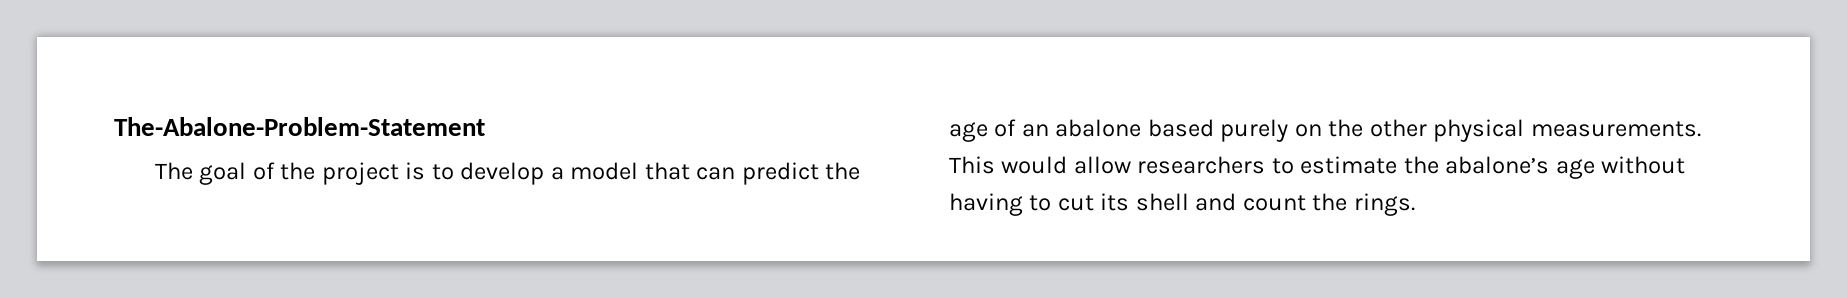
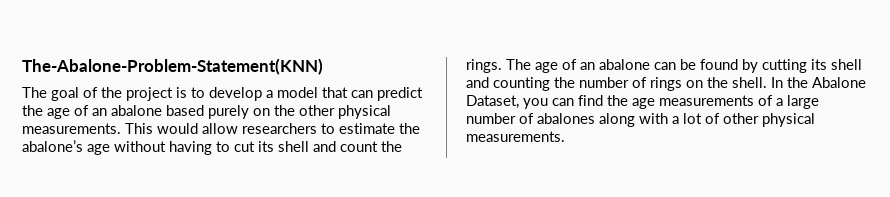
[114,117,485,136] The-Abalone-Problem-Statement -> [22,58,323,75] The-Abalone-Problem-Statement(KNN)
(1415, 204) none -> [506,59,862,73] [466,77,866,91] [466,95,819,109] [466,113,815,127] [466,131,565,142] The age of an abalone can be found by cutting its shell and counting the number of rings on the shell. In the Abalone Dataset, you can find the age measurements of a large number of abalones along with a lot of other physical measurements.

